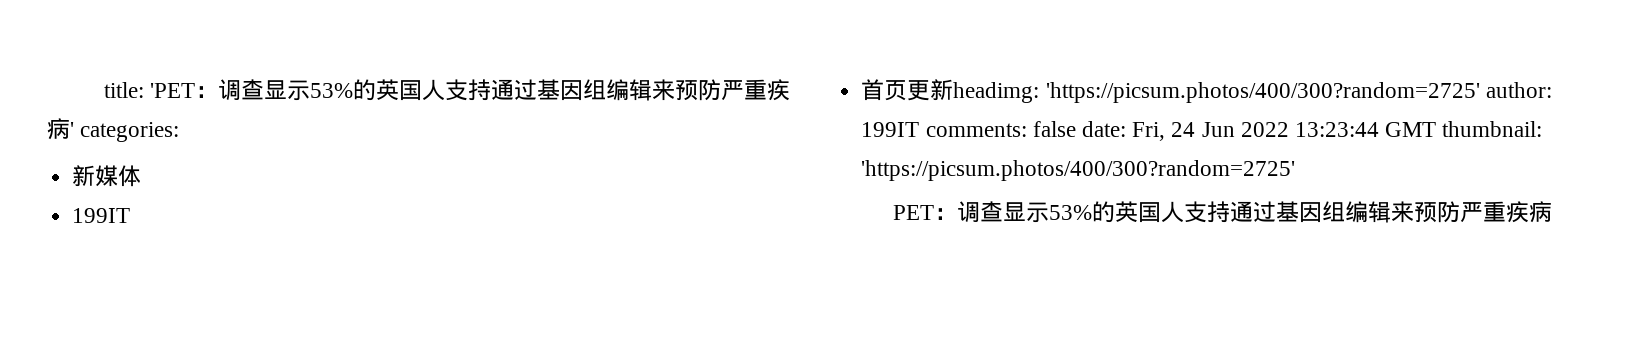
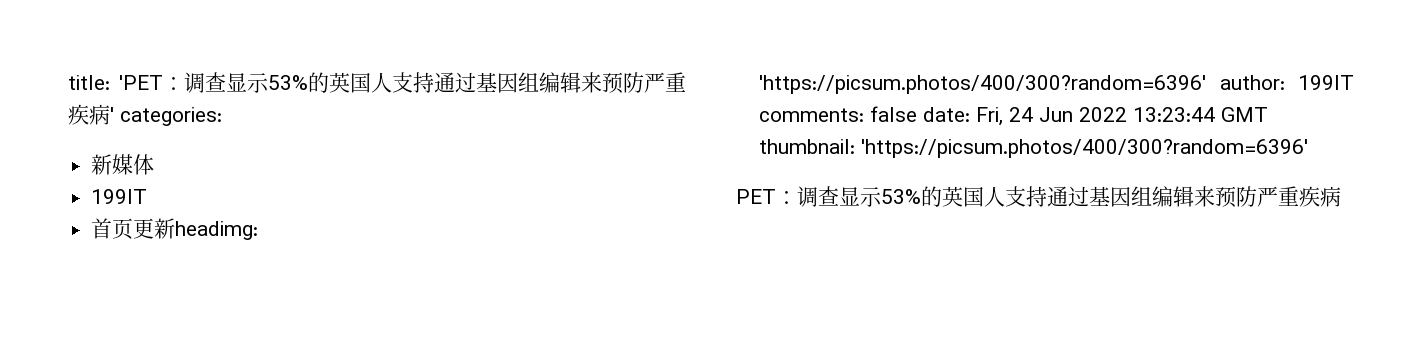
[1045,82,1480,103] 'https://picsum.photos/400/300?random=2725' -> [759,75,1207,94] 'https://picsum.photos/400/300?random=6396'
[861,160,1296,181] 'https://picsum.photos/400/300?random=2725' -> [861,139,1309,158] 'https://picsum.photos/400/300?random=6396'

